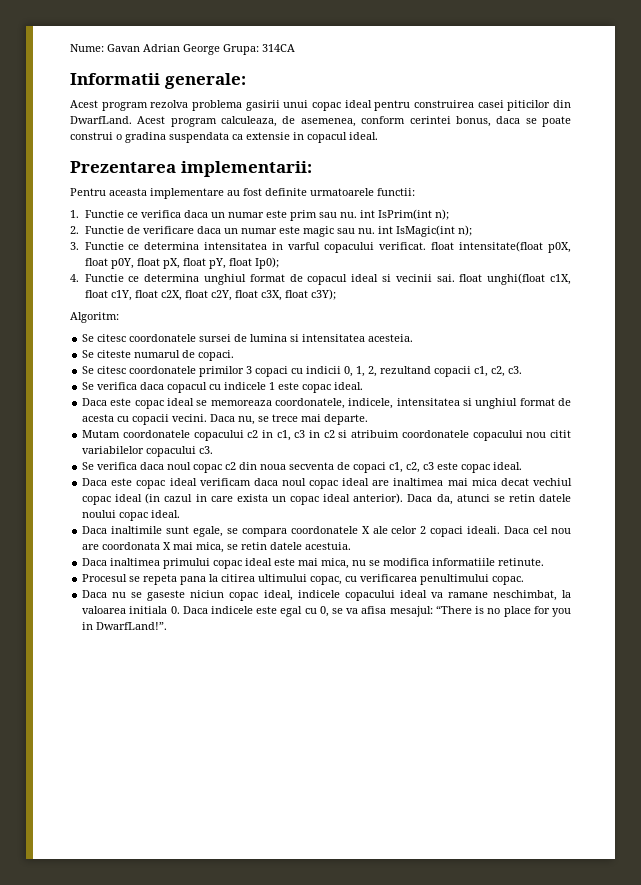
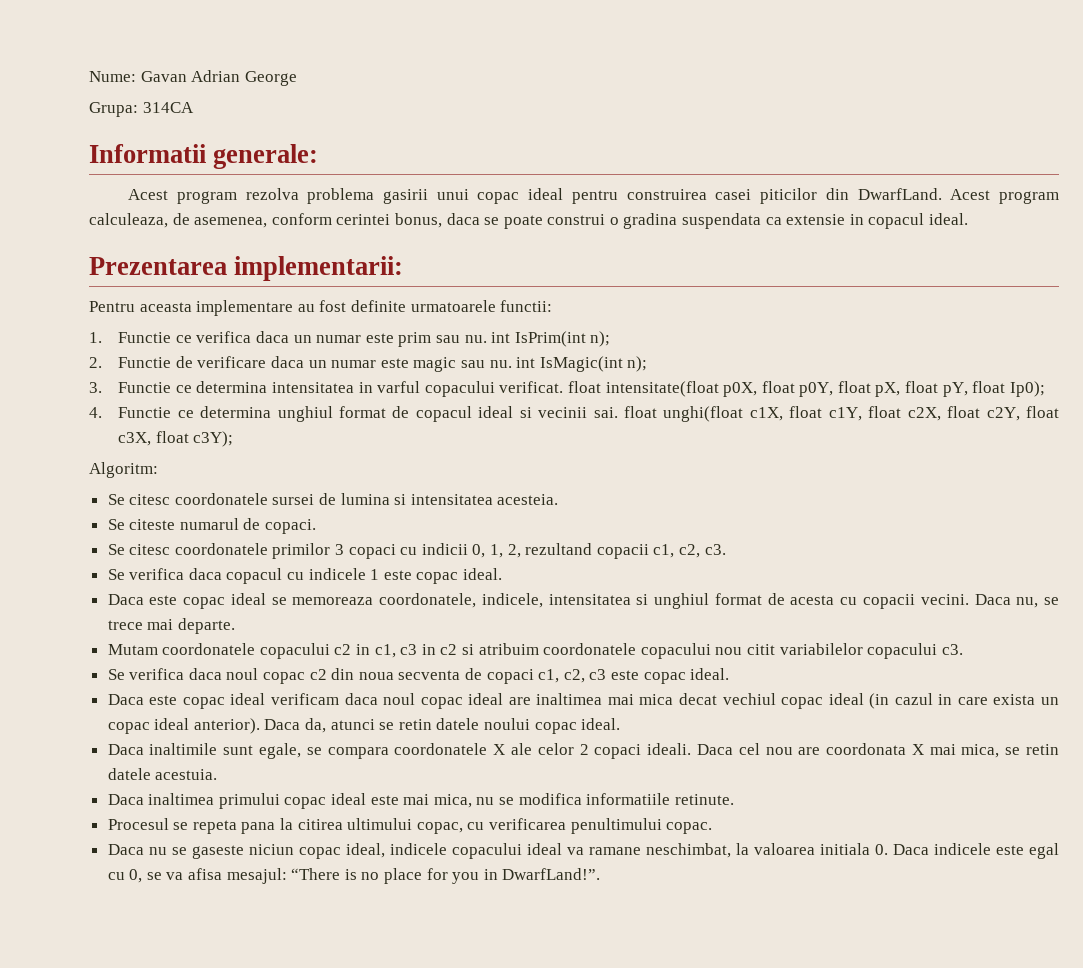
(220, 49) none -> (297, 78) //

